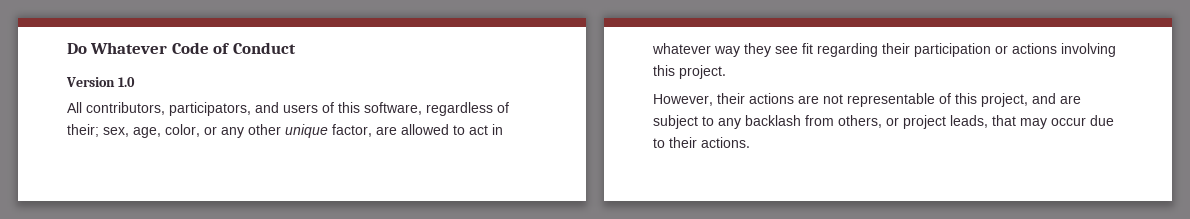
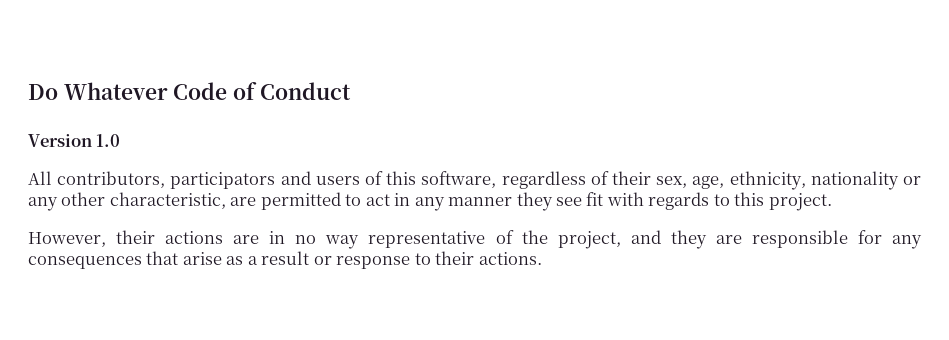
[169,102,251,116] participators, -> [170,172,276,189] participators
[67,124,99,137] their; -> [612,171,651,185] their
[165,124,200,137] color, -> [729,171,899,190] ethnicity, nationality
[285,124,449,138] unique factor, are allowed -> [109,192,341,210] characteristic, are permitted
[652,43,740,57] whatever way -> [414,197,513,211] any manner
[817,43,1116,57] regarding their participation or actions involving -> [606,192,730,210] with regards to
[823,93,1081,107] [653,115,1114,129] not representable of this project, and are subject to any backlash from others, or project leads, that may occur due -> [269,230,922,249] [28,251,411,269] in no way representative of the project, and they are responsible for any consequences that arise as a result or response

